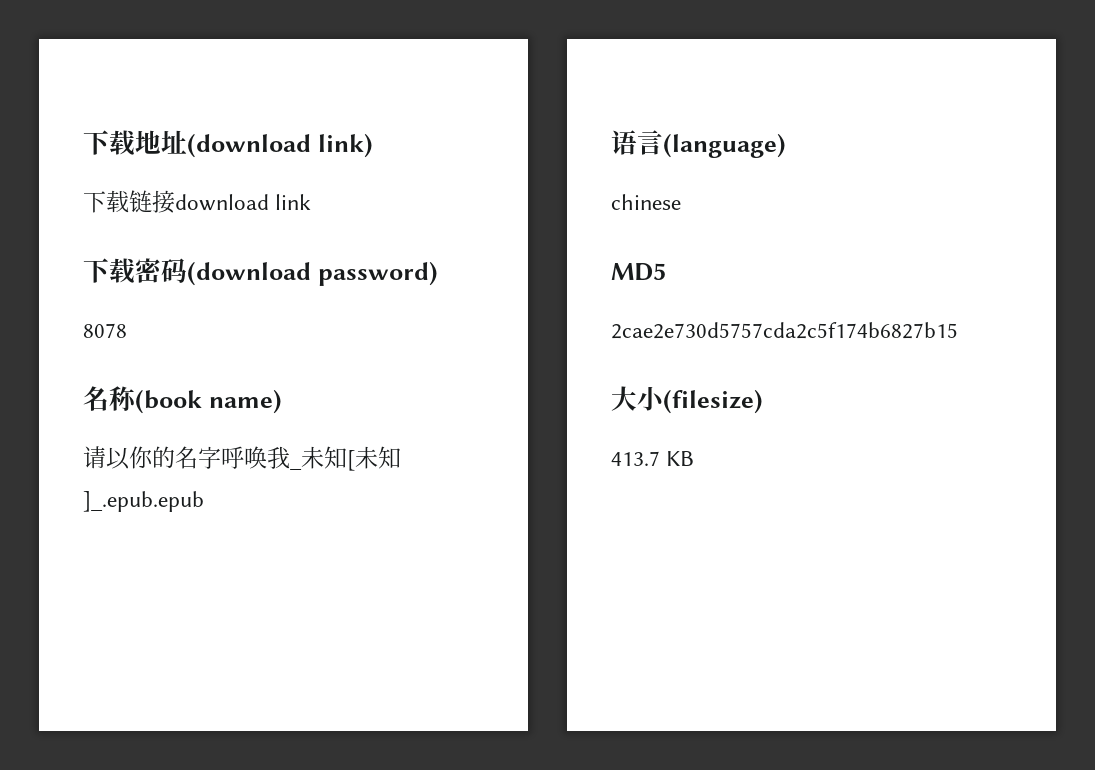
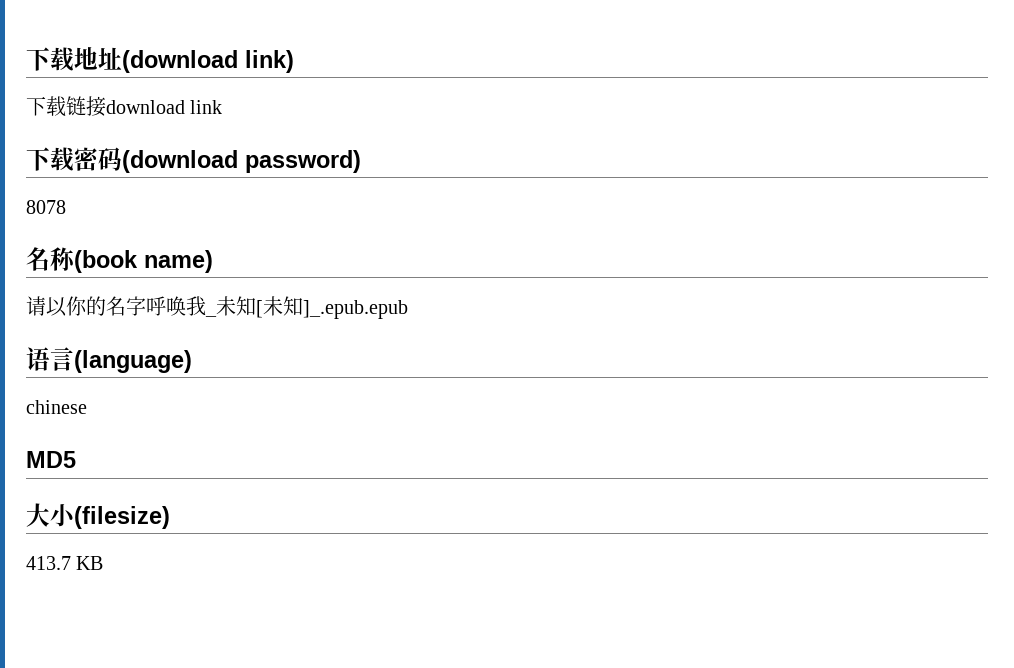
[611,322,958,339] // 2cae2e730d5757cda2c5f174b6827b15 -> (76, 459) none

